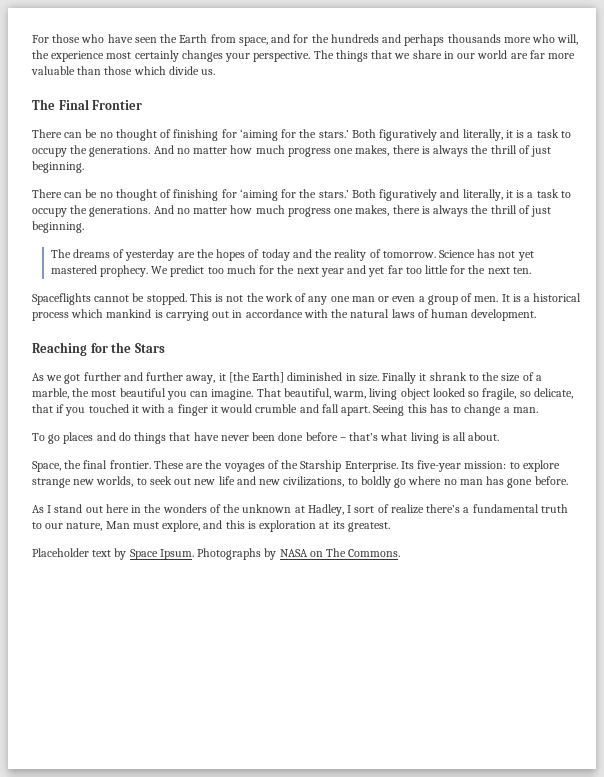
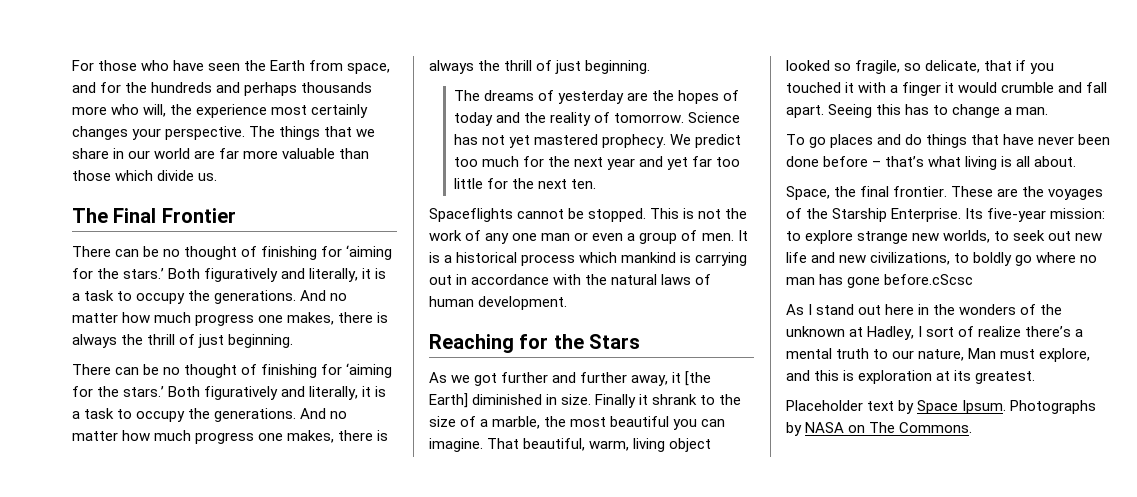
[534,476,568,485] before. -> [884,274,974,285] before.cScsc
[472,504,539,513] fundamental -> [786,348,832,359] mental

